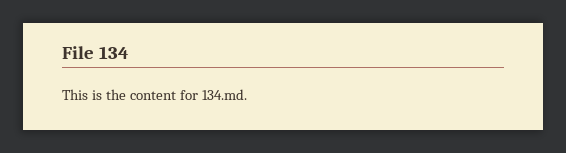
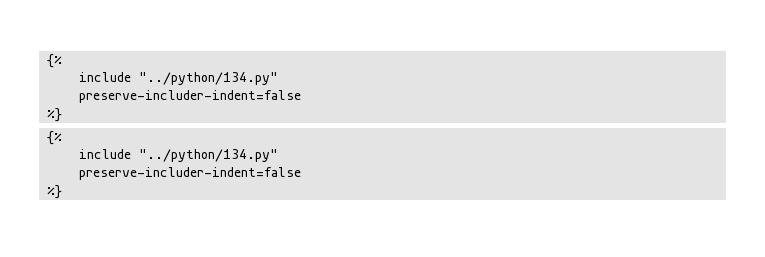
[62,46,129,59] [62,89,247,100] File 134 // This is the content for 134.md. -> [47,54,63,68] [79,72,279,85] [79,90,302,103] [47,108,63,122] [47,131,63,145] [79,149,279,162] [79,167,302,180] [47,185,63,199] {% // include "../python/134.py" // preserve-includer-indent=false // %} // {% // include "../python/134.py" // preserve-includer-indent=false // %}

